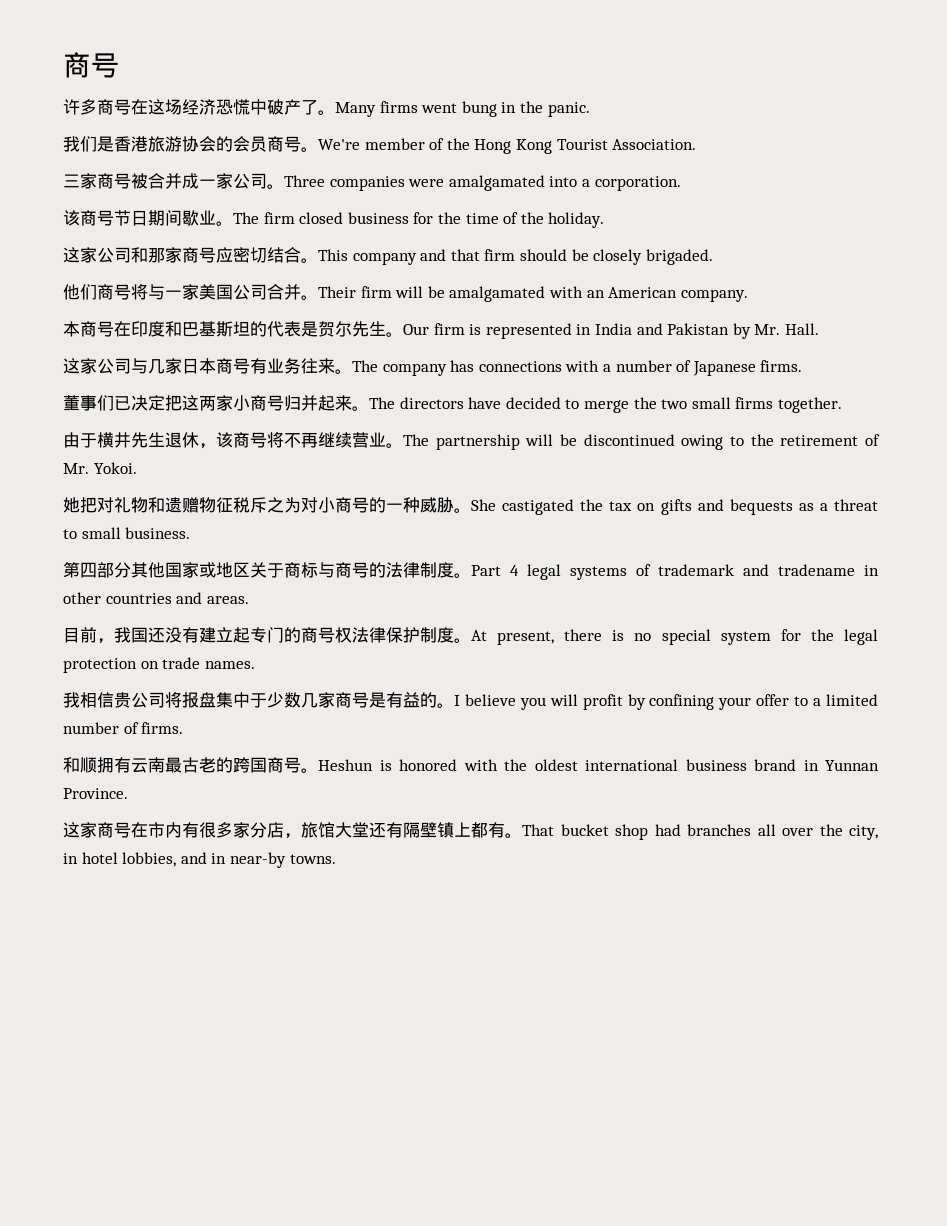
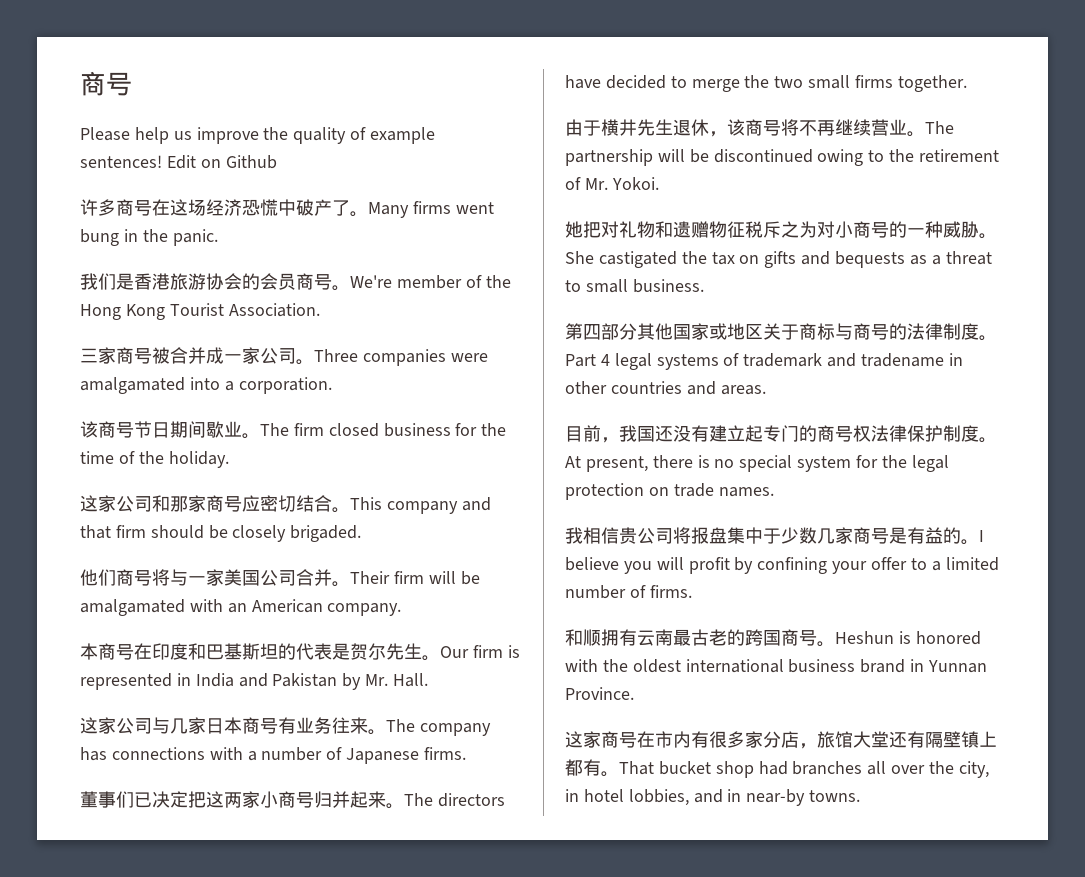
[63,52,119,78] 商号 -> [80,71,132,96] [80,127,436,144] [80,155,277,169] 商号 // Please help us improve the quality of example sentences! Edit on Github

